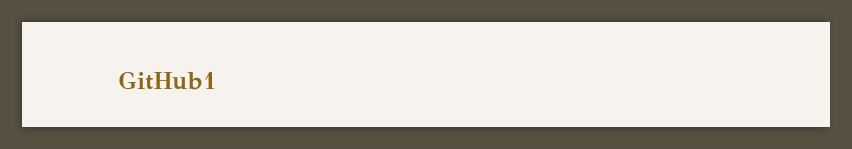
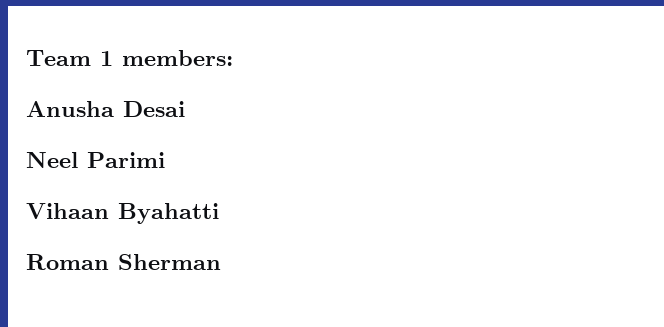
[118,71,216,90] GitHub1 -> [26,50,233,66] [26,101,185,117] [26,152,165,168] [26,203,219,224] [26,254,221,270] Team 1 members: // Anusha Desai // Neel Parimi // Vihaan Byahatti // Roman Sherman

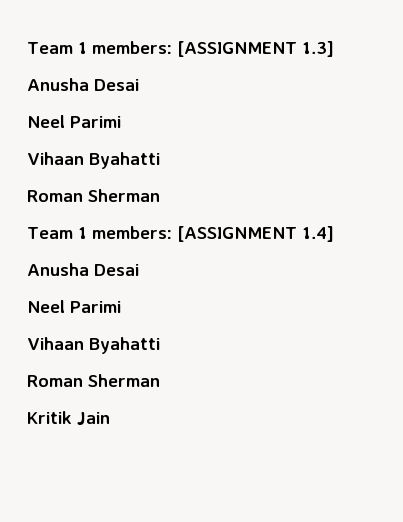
[26,50,233,66] [26,101,185,117] [26,152,165,168] [26,203,219,224] [26,254,221,270] Team 1 members: // Anusha Desai // Neel Parimi // Vihaan Byahatti // Roman Sherman -> [27,41,334,57] [27,78,139,91] [27,115,121,128] [27,152,160,169] [27,189,160,202] [27,226,334,242] [27,263,139,276] [27,300,121,313] [27,337,160,354] [27,374,160,387] [27,411,110,425] Team 1 members: [ASSIGNMENT 1.3] // Anusha Desai // Neel Parimi // Vihaan Byahatti // Roman Sherman // Team 1 members: [ASSIGNMENT 1.4] // Anusha Desai // Neel Parimi // Vihaan Byahatti // Roman Sherman // Kritik Jain

